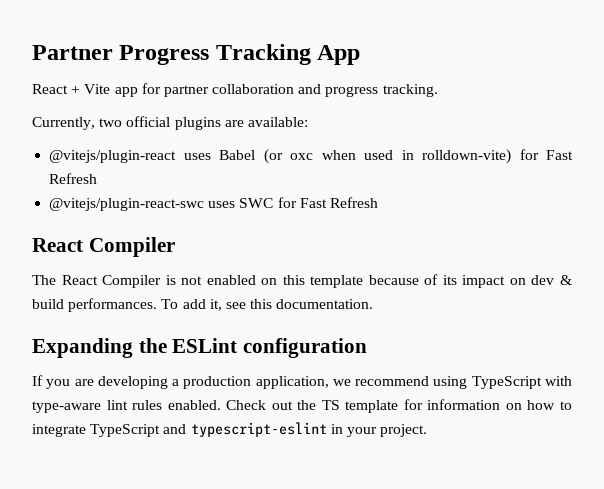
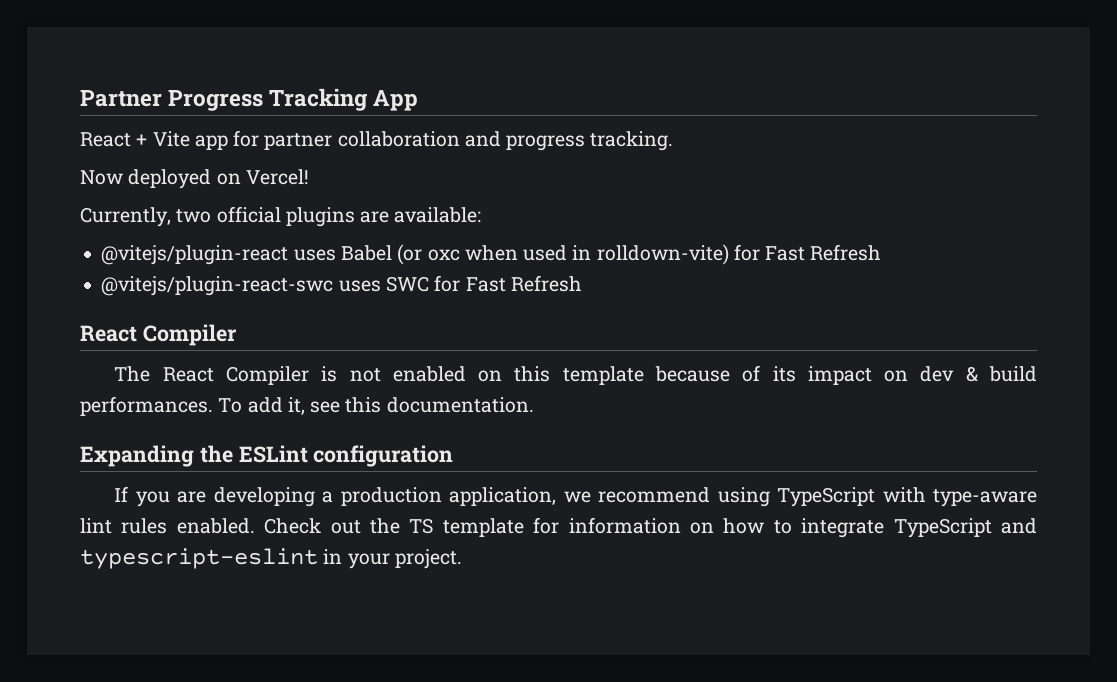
(438, 90) none -> [80,169,309,189] // Now deployed on Vercel!

